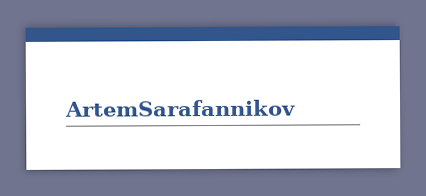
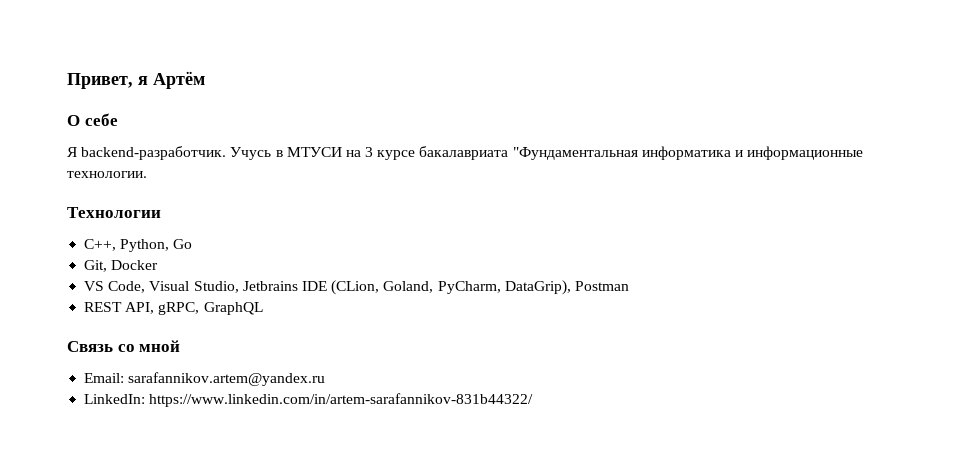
[65,99,296,117] ArtemSarafannikov -> [67,71,205,89] [67,113,118,126] [67,146,864,160] [67,171,147,178] [67,207,161,218] [84,239,193,252] [84,260,159,272] [84,280,629,295] [84,302,263,315] [67,340,181,352] [84,372,326,386] [84,393,534,407] Привет, я Артём // О себе // Я backend-разработчик. Учусь в МТУСИ на 3 курсе бакалавриата "Фундаментальная информатика и информационные технологии. // Технологии // C++, Python, Go // Git, Docker // VS Code, Visual Studio, Jetbrains IDE (CLion, Goland, PyCharm, DataGrip), Postman // REST API, gRPC, GraphQL // Связь со мной // Email: sarafannikov.artem@yandex.ru // LinkedIn: https://www.linkedin.com/in/artem-sarafannikov-831b44322/

